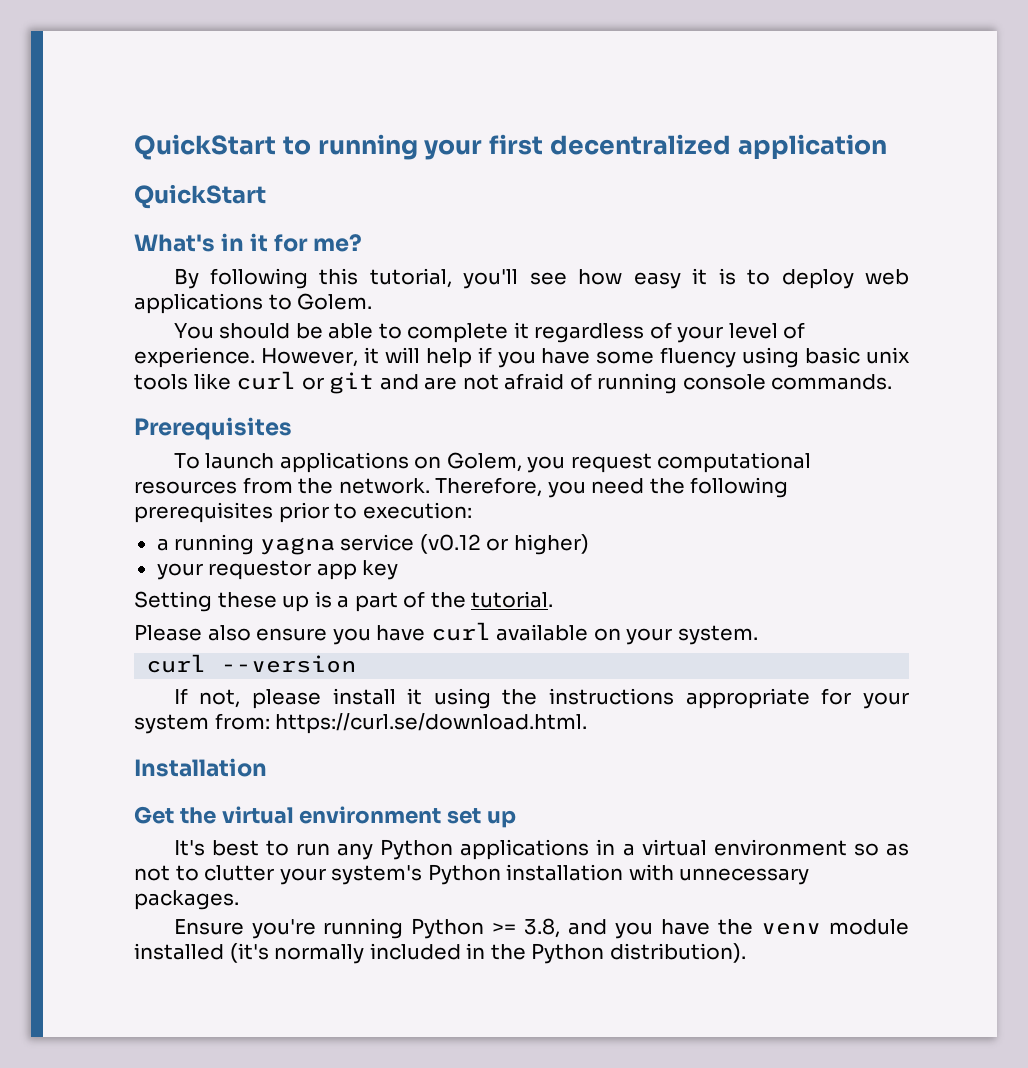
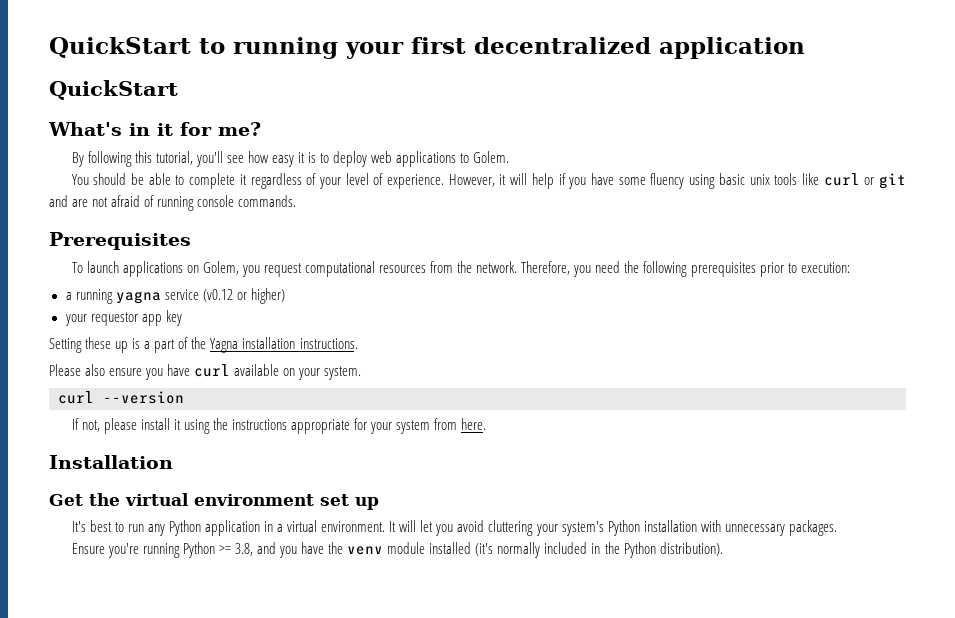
[471,591,554,608] tutorial. -> [210,337,358,353] Yagna installation instructions.
[214,713,588,734] from: https://curl.se/download.html. -> [434,418,487,430] from here.
[460,839,590,860] applications -> [204,520,260,536] application
[713,839,910,856] [134,865,275,881] environment so as not to clutter -> [321,520,534,536] environment. It will let you avoid cluttering

